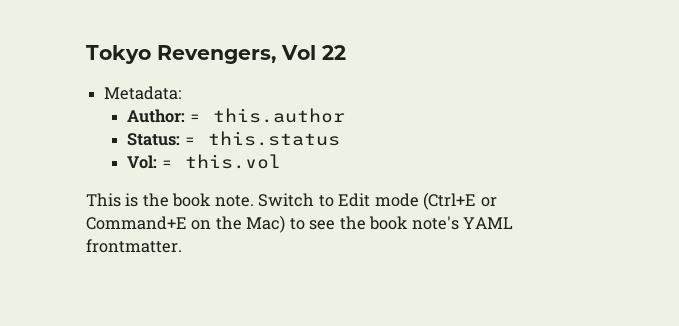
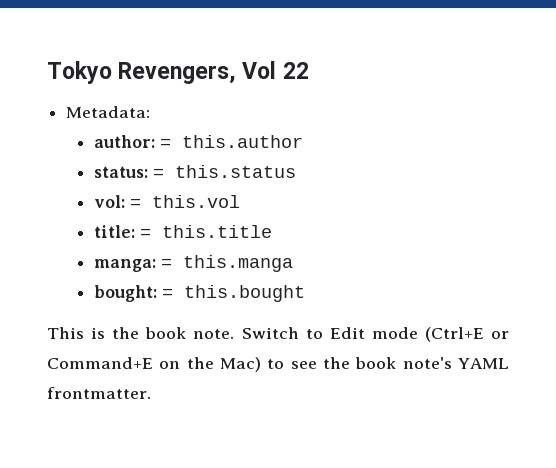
[126,109,185,123] Author: -> [94,135,156,148] author:
[126,133,180,146] Status: -> [94,166,149,178] status:
[126,155,157,169] Vol: -> [94,195,126,208] vol:
(281, 161) none -> [94,225,272,238] [94,255,293,272] [94,285,305,302] // title: = this.title // manga: = this.manga // bought: = this.bought

